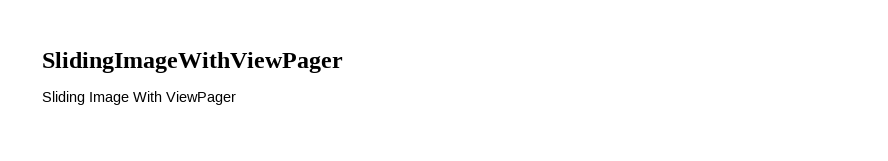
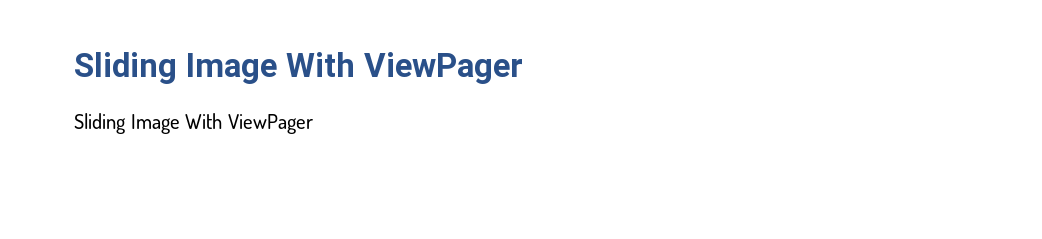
[42,52,343,73] SlidingImageWithViewPager -> [74,52,523,84] Sliding Image With ViewPager

